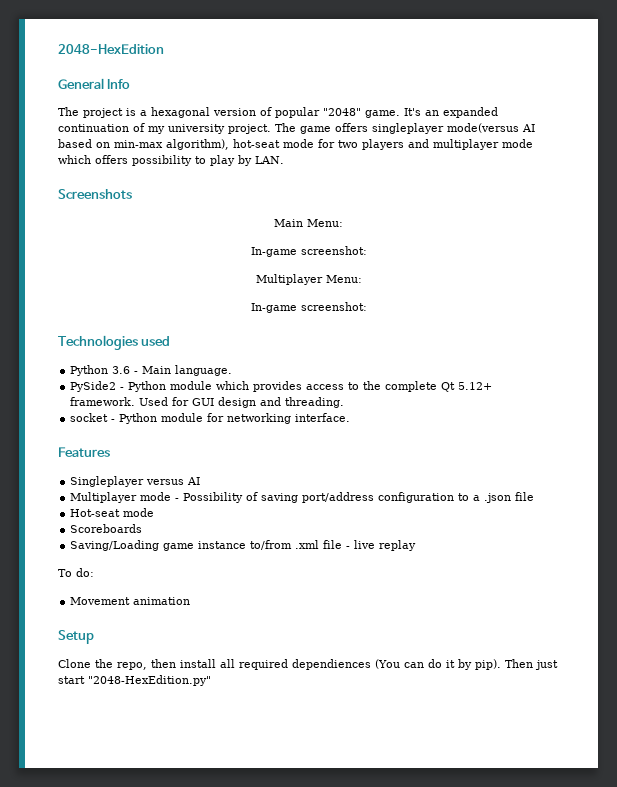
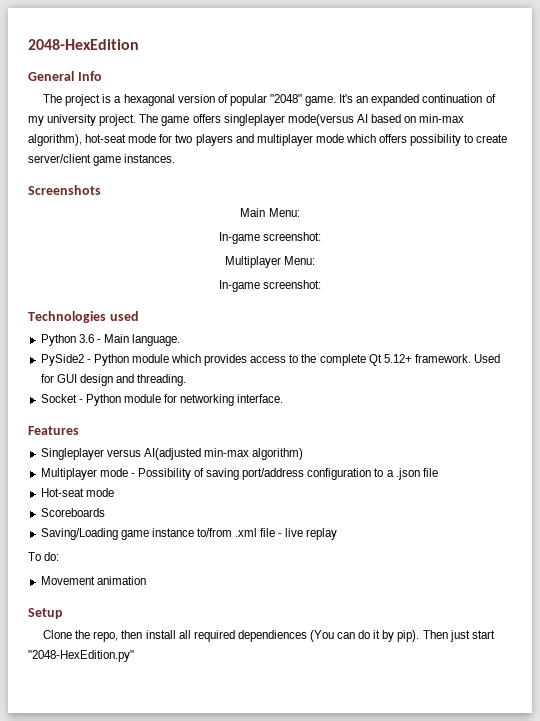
[210,155,284,166] play by LAN. -> [476,134,508,143] [28,154,176,166] create server/client game instances.
[70,413,109,422] socket -> [40,394,77,403] Socket
[187,477,201,485] AI -> [143,448,304,460] AI(adjusted min-max algorithm)

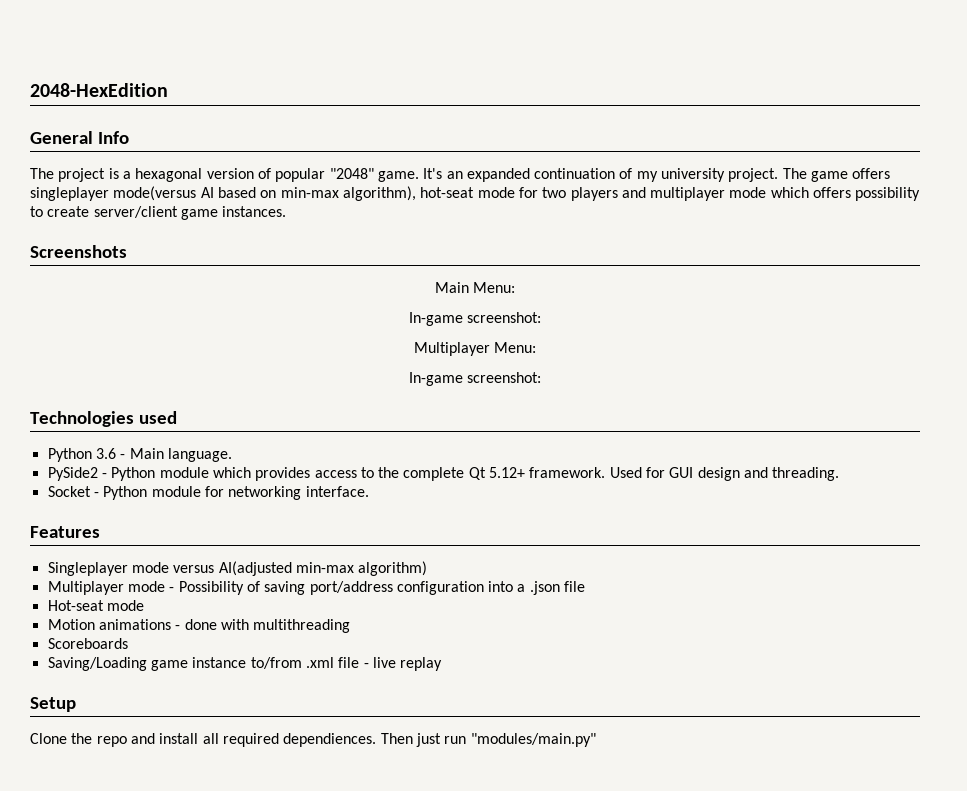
(104, 454) none -> [131,562,169,573] mode
[374,468,384,477] to -> [488,581,514,592] into
(114, 492) none -> [47,619,351,633] // Motion animations - done with multithreading
[28,552,60,561] [40,576,146,585] // To do: // Movement animation -> (443, 664) none
[93,630,143,642] repo, then -> [96,733,155,747] repo and
[237,630,495,642] [28,650,134,662] dependiences (You can do it by pip). Then just start "2048-HexEdition.py" -> [283,733,596,747] dependiences. Then just run "modules/main.py"

